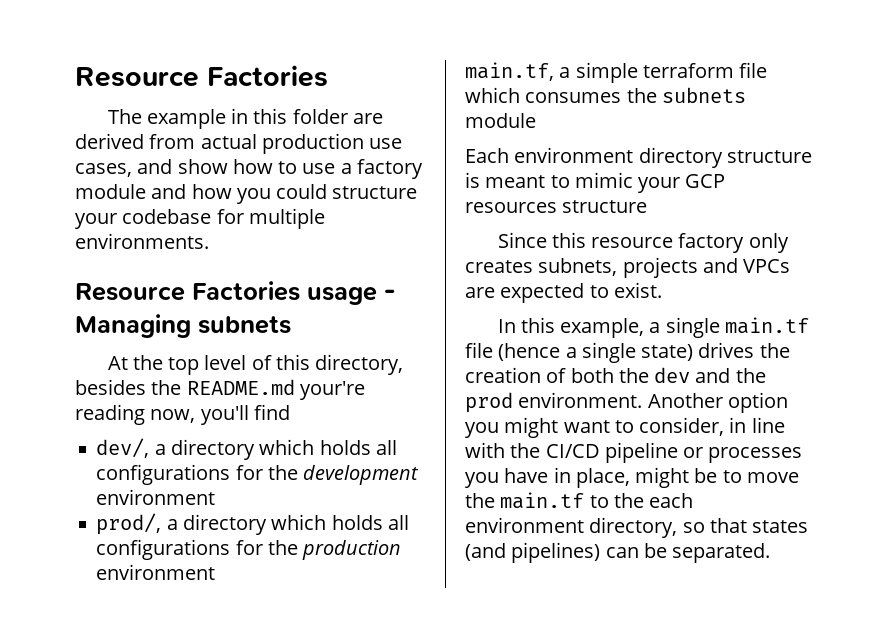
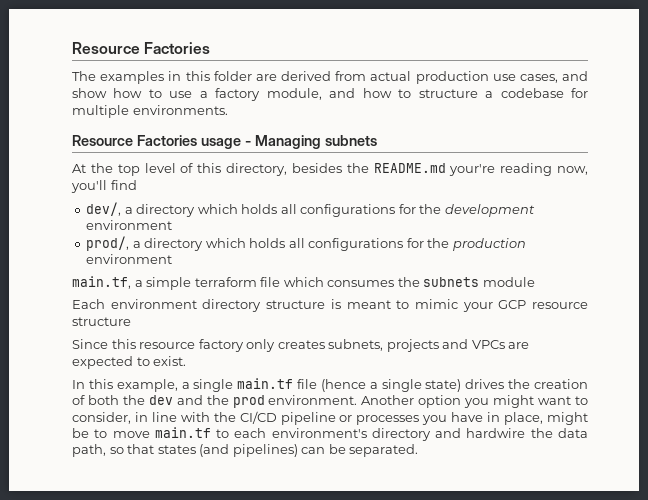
[146,109,226,129] example -> [100,71,165,84] examples
[75,184,146,199] module -> [266,88,322,100] module,
[236,184,418,204] [75,213,117,229] you could structure your -> [398,89,494,98] to structure a
[465,202,557,213] resources -> [531,302,588,309] resource
[465,493,495,508] the -> (150, 434) none
[613,493,694,508] [465,517,678,538] the each environment directory, -> [234,428,588,441] [72,444,106,457] each environment's directory and hardwire the data path,

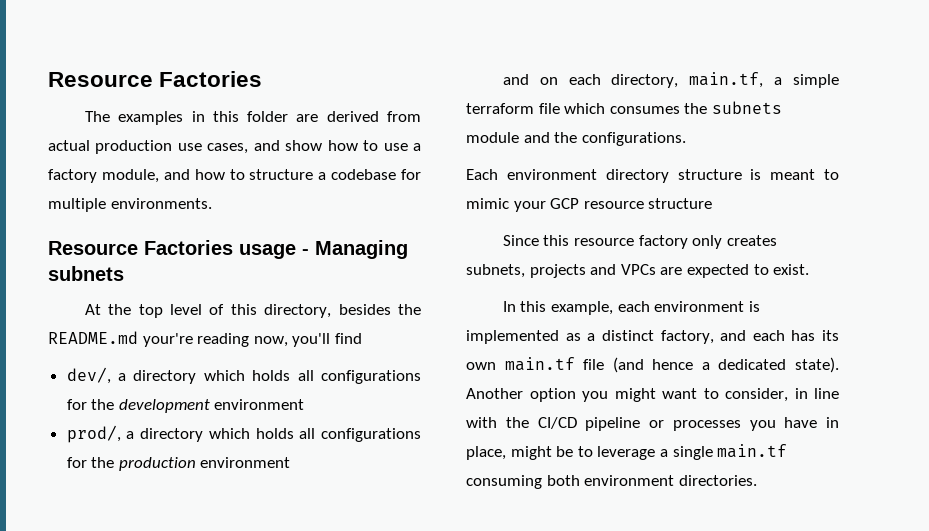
(173, 259) none -> [502,74,679,88] and on each directory,
(535, 282) none -> [523,132,686,146] and the configurations.
[181,378,589,392] [72,395,358,408] a single main.tf file (hence a single state) drives the creation of both the dev and the prod environment. -> [617,301,760,312] [466,330,839,344] [466,357,839,373] each environment is implemented as a distinct factory, and each has its own main.tf file (and hence a dedicated state).
[112,427,588,441] [72,444,419,457] move main.tf to each environment's directory and hardwire the data path, so that states (and pipelines) can be separated. -> [597,444,788,460] [466,475,757,489] leverage a single main.tf consuming both environment directories.

